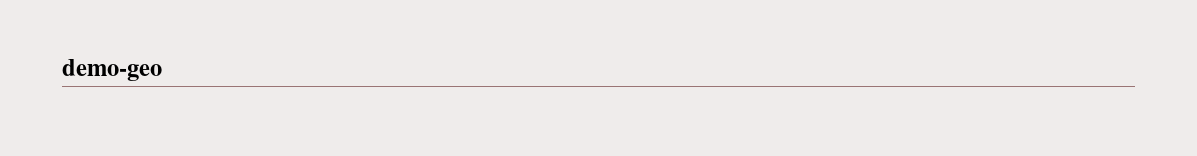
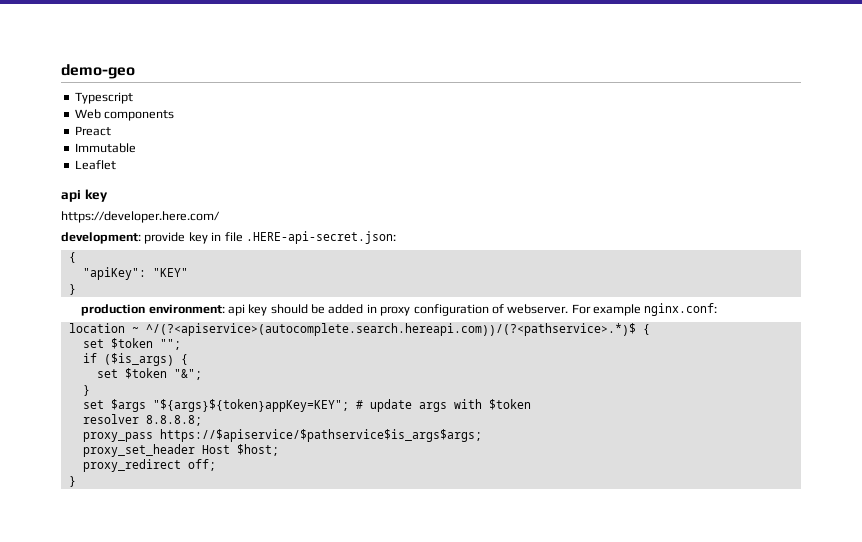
(162, 70) none -> [74,92,133,104] [74,109,175,121] [74,126,111,136] [74,143,136,153] [74,160,116,170] [61,189,108,202] [61,211,220,223] [61,231,396,244] [68,252,76,263] [82,267,188,280] [68,284,76,295] [81,303,718,316] [68,323,650,336] [82,338,181,350] [82,353,188,366] [96,368,202,380] [82,385,90,396] [82,399,531,412] [82,414,202,426] [82,429,482,442] [82,444,279,457] [82,459,216,472] [68,476,76,487] // Typescript // Web components // Preact // Immutable // Leaflet // api key // https://developer.here.com/ // development: provide key in file .HERE-api-secret.json: // { // "apiKey": "KEY" // } // production environment: api key should be added in proxy configuration of webserver. For example nginx.conf: // location ~ ^/(?<apiservice>(autocomplete.search.hereapi.com))/(?<pathservice>.*)$ { // set $token ""; // if ($is_args) { // set $token "&"; // } // set $args "${args}${token}appKey=KEY"; # update args with $token // resolver 8.8.8.8; // proxy_pass https://$apiservice/$pathservice$is_args$args; // proxy_set_header Host $host; // proxy_redirect off; // }

